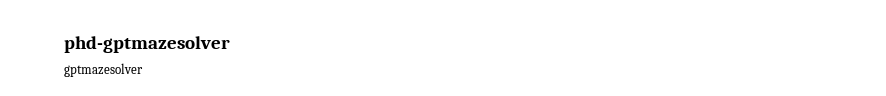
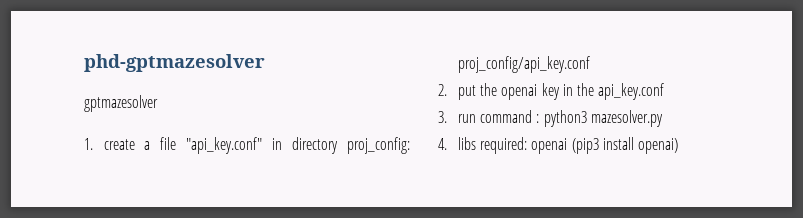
(143, 70) none -> [84,137,410,154] [457,56,590,73] [438,83,665,100] [438,110,663,127] [438,137,679,154] // 1. create a file "api_key.conf" in directory proj_config: proj_config/api_key.conf // 2. put the openai key in the api_key.conf // 3. run command : python3 mazesolver.py // 4. libs required: openai (pip3 install openai)

